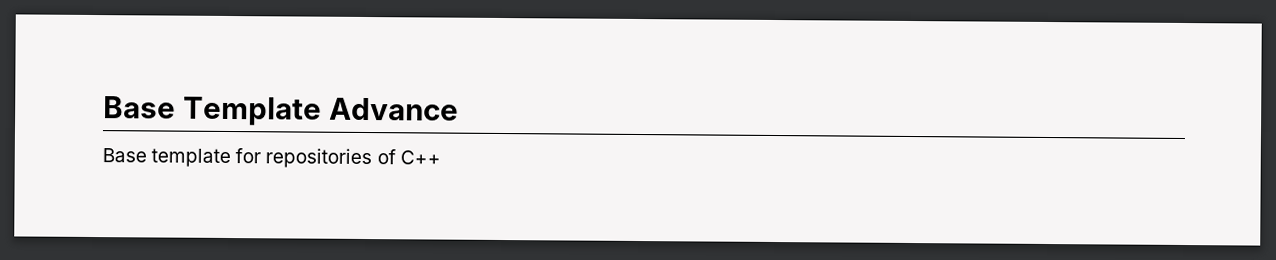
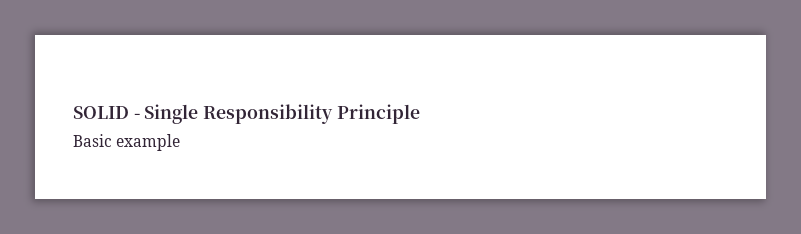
[103,96,459,126] [102,148,441,169] Base Template Advance // Base template for repositories of C++ -> [73,104,420,124] [73,134,181,151] SOLID - Single Responsibility Principle // Basic example

